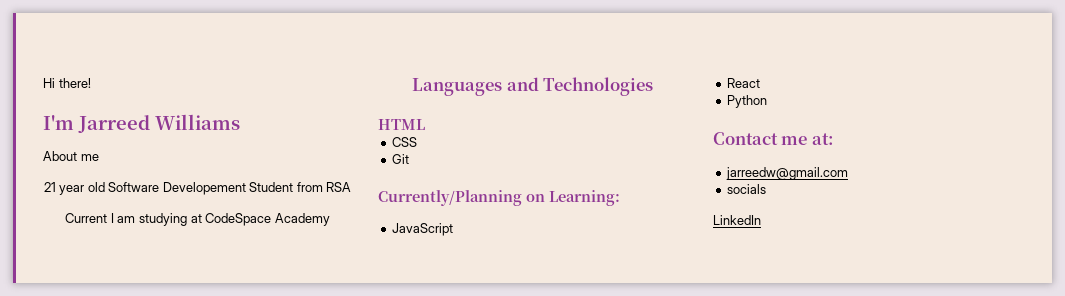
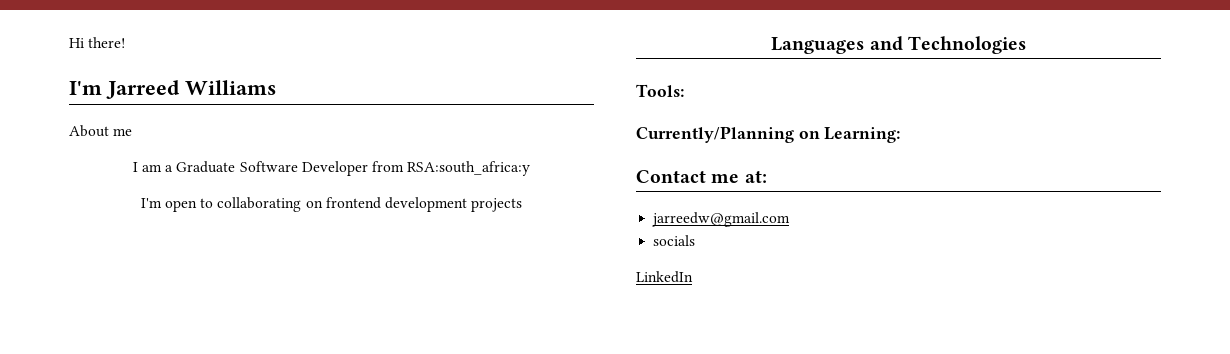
[43,182,352,195] [65,213,330,226] 21 year old Software Developement Student from RSA // Current I am studying at CodeSpace Academy -> [132,161,531,176] [140,197,523,212] I am a Graduate Software Developer from RSA:south_africa:y // I'm open to collaborating on frontend development projects
[378,119,425,130] [392,137,418,147] [392,154,410,164] HTML // CSS // Git -> [636,84,684,97] Tools:
[392,223,454,236] [727,78,761,88] [727,95,768,108] // JavaScript // React // Python -> (901, 135) none

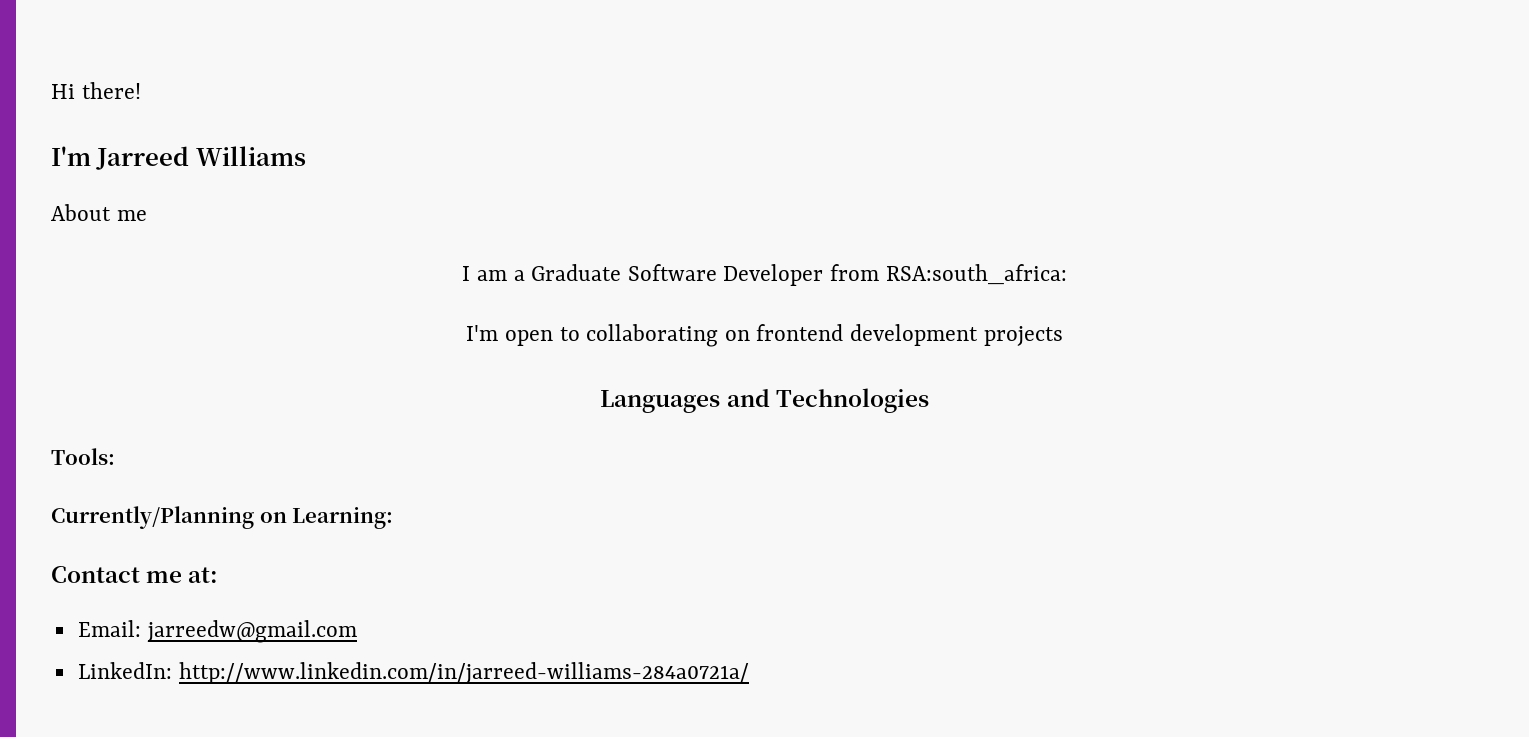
[407,161,531,176] RSA:south_africa:y -> [885,264,1067,285] RSA:south_africa:
(767, 176) none -> [77,620,141,637] Email:
[653,235,696,246] [636,271,693,283] socials // LinkedIn -> [77,662,749,684] LinkedIn: http://www.linkedin.com/in/jarreed-williams-284a0721a/

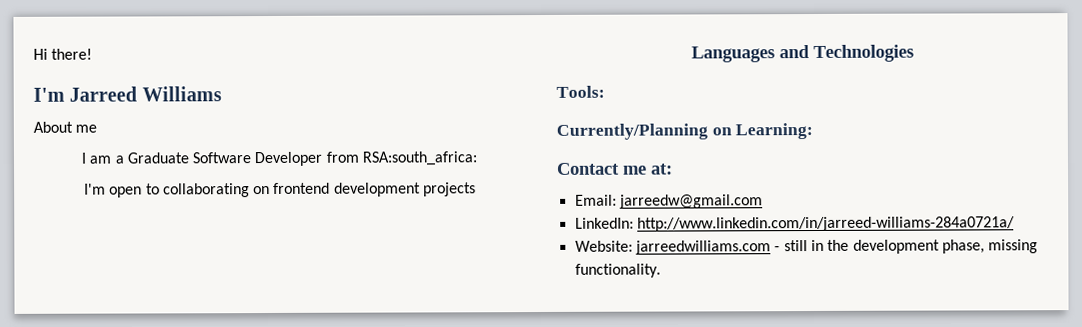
(749, 673) none -> [574,239,1039,255] [574,263,661,278] // Website: jarreedwilliams.com - still in the development phase, missing functionality.

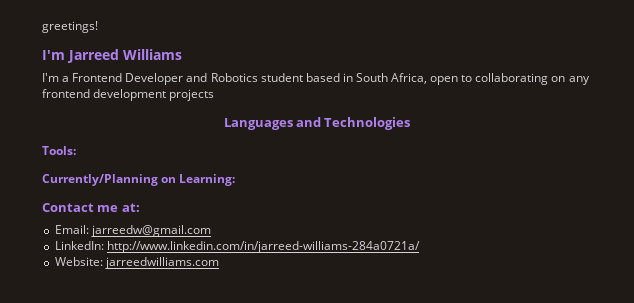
[33,48,93,60] Hi there! -> [42,21,98,33] greetings!
[33,121,98,133] [80,151,479,167] [83,183,106,195] About me // I am a Graduate Software Developer from RSA:south_africa: // I'm -> [42,73,428,85] I'm a Frontend Developer and Robotics student based in South Africa,
(271, 190) none -> [568,76,590,85] any
[774,239,1039,254] [574,263,661,278] - still in the development phase, missing functionality. -> (219, 263) none

